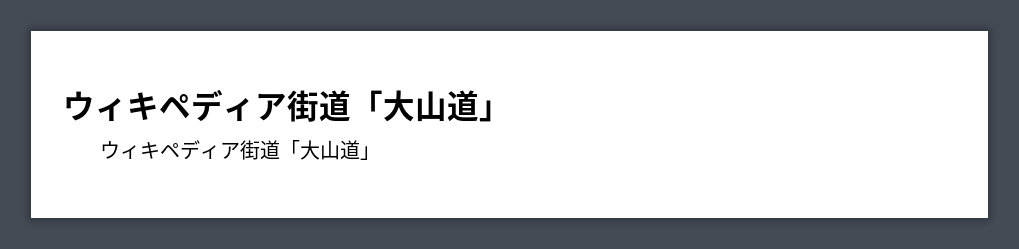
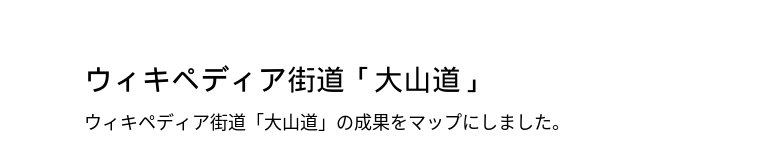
(380, 153) none -> [336,113,570,131] の成果をマップにしました。

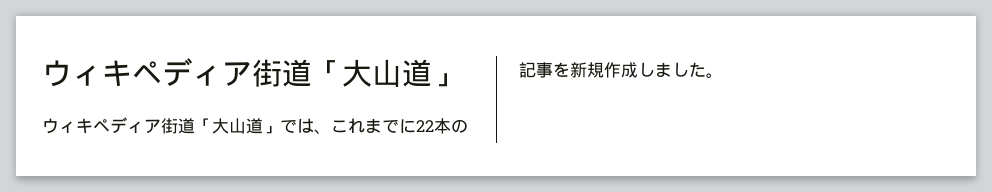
[336,113,480,131] の成果をマップに -> [280,118,468,134] [519,62,638,78] では、これまでに22本の記事を新規作成

